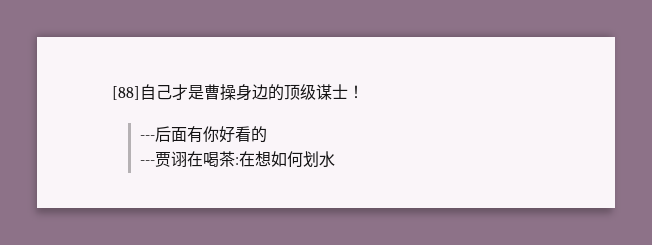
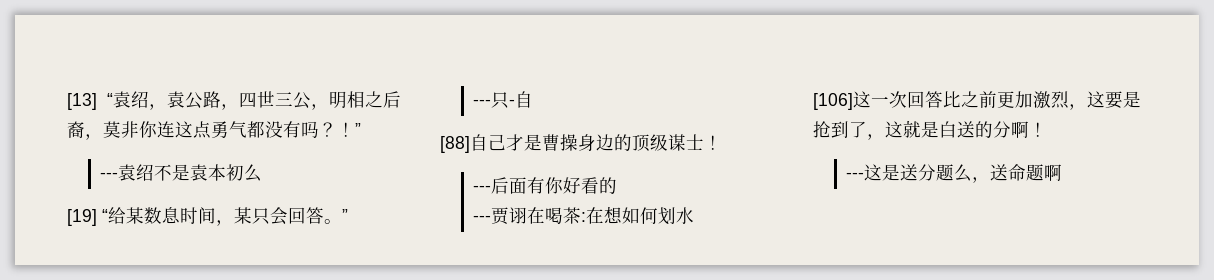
(112, 93) none -> [67,91,401,110] [67,121,361,140] [100,164,263,182] [67,207,348,226] [473,91,534,109] [13] “袁绍，袁公路，四世三公，明相之后裔，莫非你连这点勇气都没有吗？！” // ---袁绍不是袁本初么 // [19] “给某数息时间，某只会回答。” // ---只-自 //
(335, 159) none -> [813,91,1141,110] [813,120,1047,140] [846,164,1063,183] // [106]这一次回答比之前更加激烈，这要是抢到了，这就是白送的分啊！ // ---这是送分题么，送命题啊

